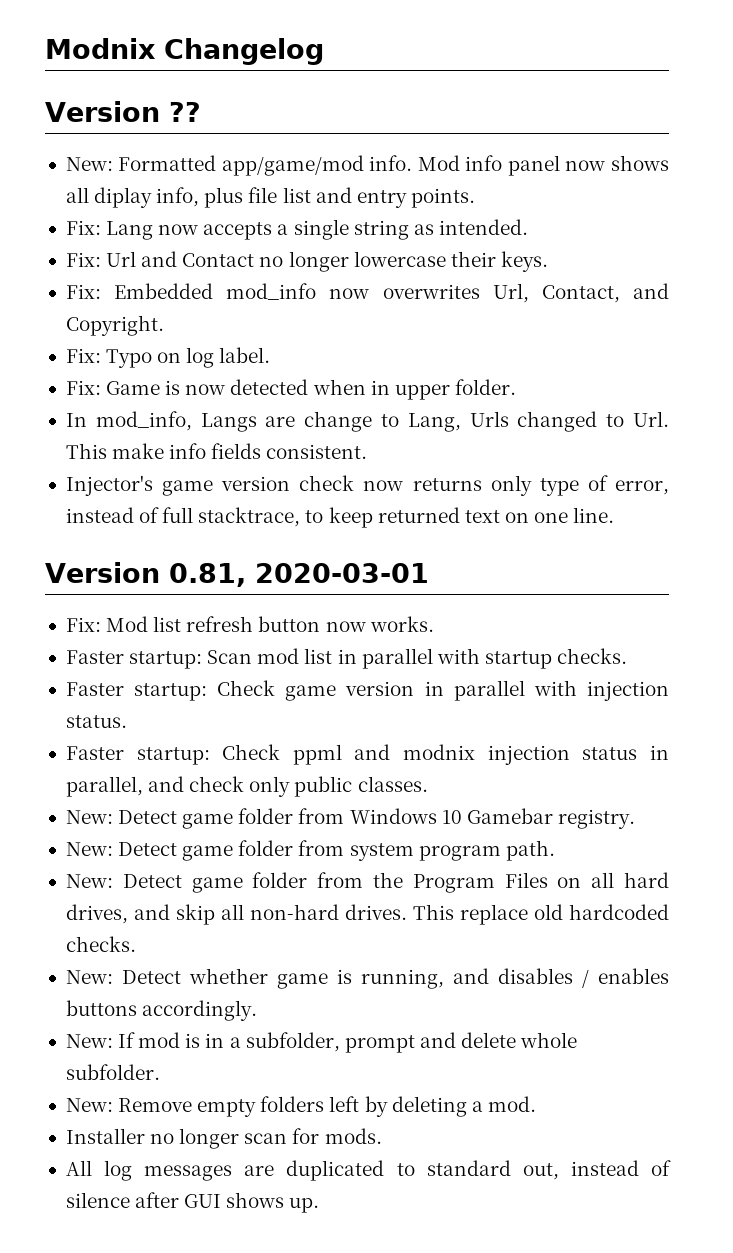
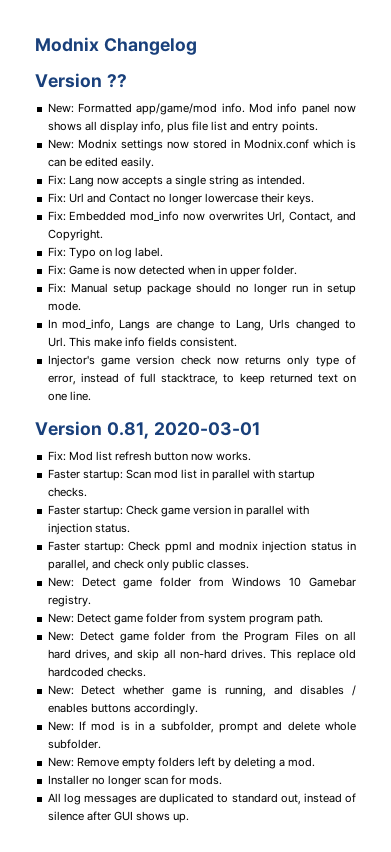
[94,187,153,208] diplay -> [99,121,138,133] display
(475, 198) none -> [47,139,356,151] [47,157,154,169] // New: Modnix settings now stored in Modnix.conf which is can be edited easily.
(516, 387) none -> [47,283,356,295] [47,301,81,311] // Fix: Manual setup package should no longer run in setup mode.

